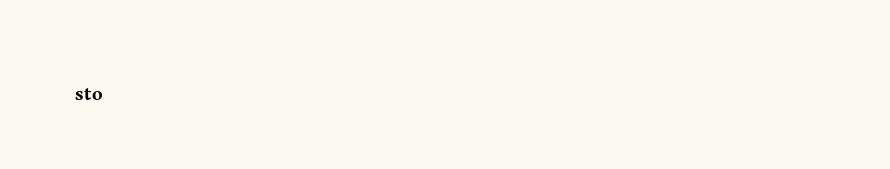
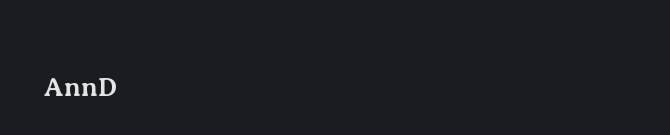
[75,88,103,100] sto -> [44,78,117,96] AnnD

